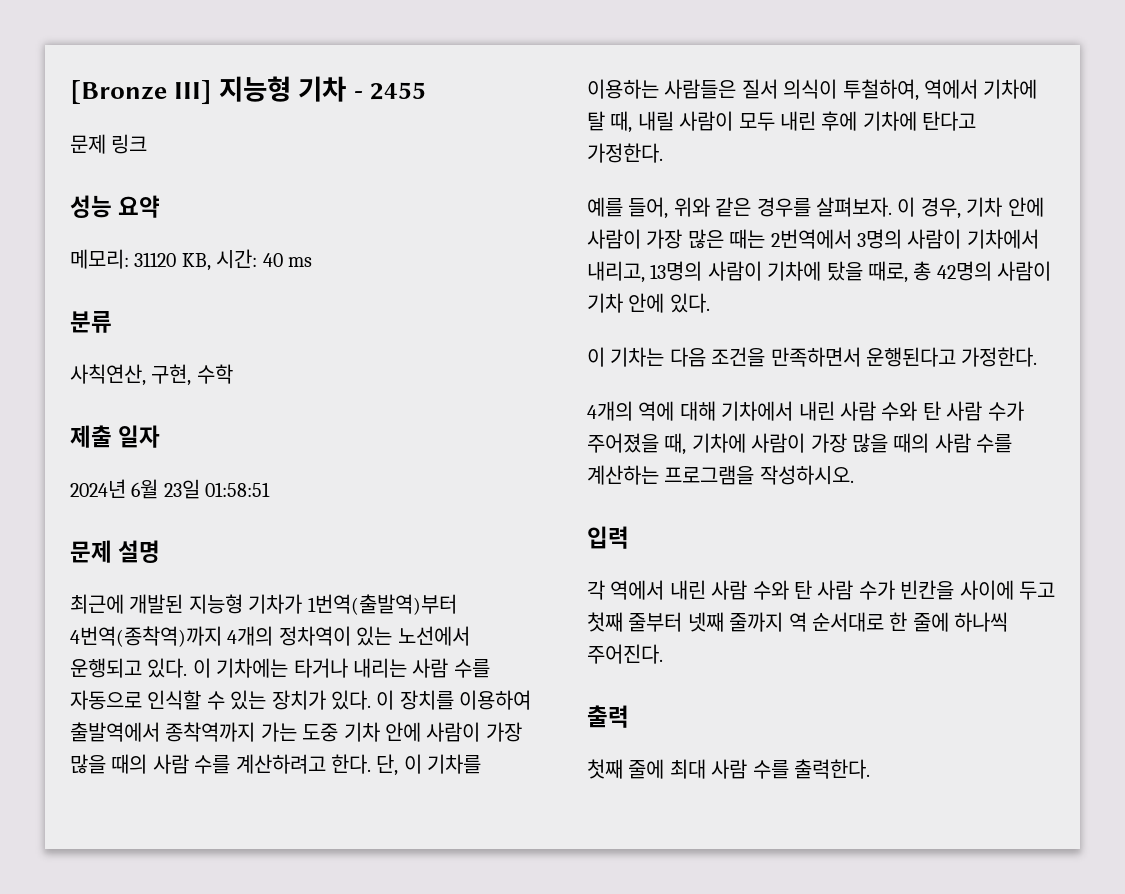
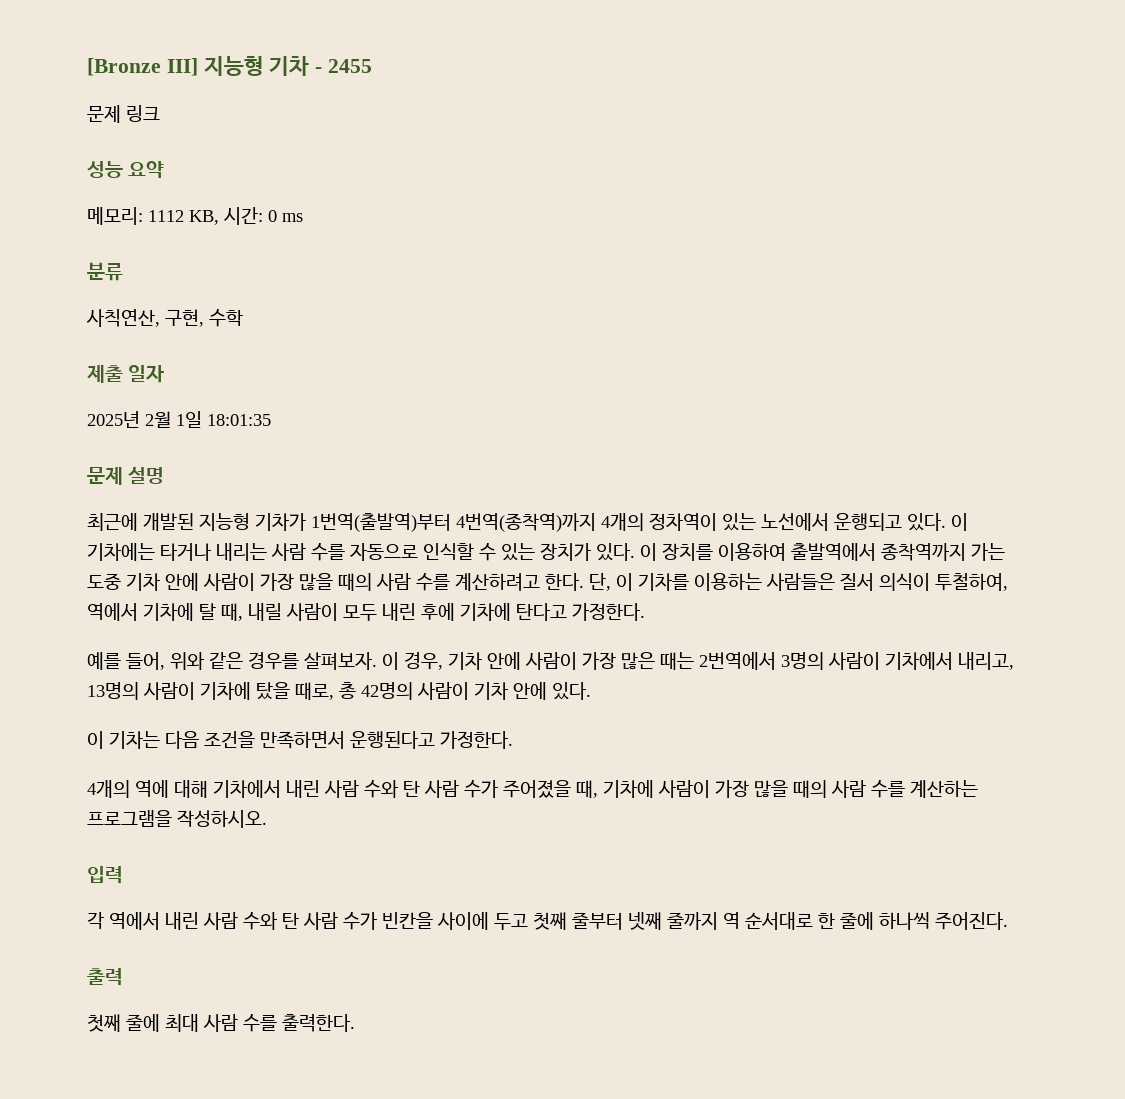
[134,252,177,267] 31120 -> [148,210,184,222] 1112
[262,253,283,267] 40 -> [268,210,277,222] 0
[70,479,271,499] 2024년 6월 23일 01:58:51 -> [87,411,271,428] 2025년 2월 1일 18:01:35

